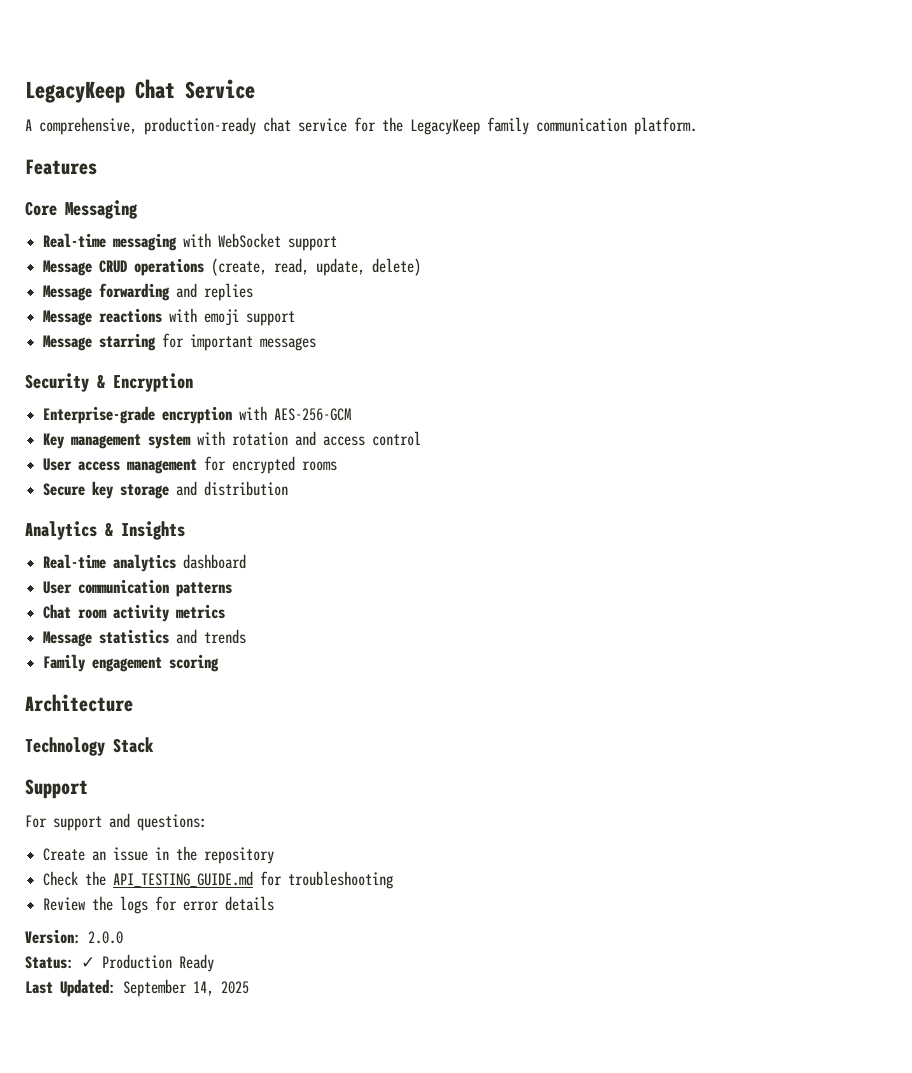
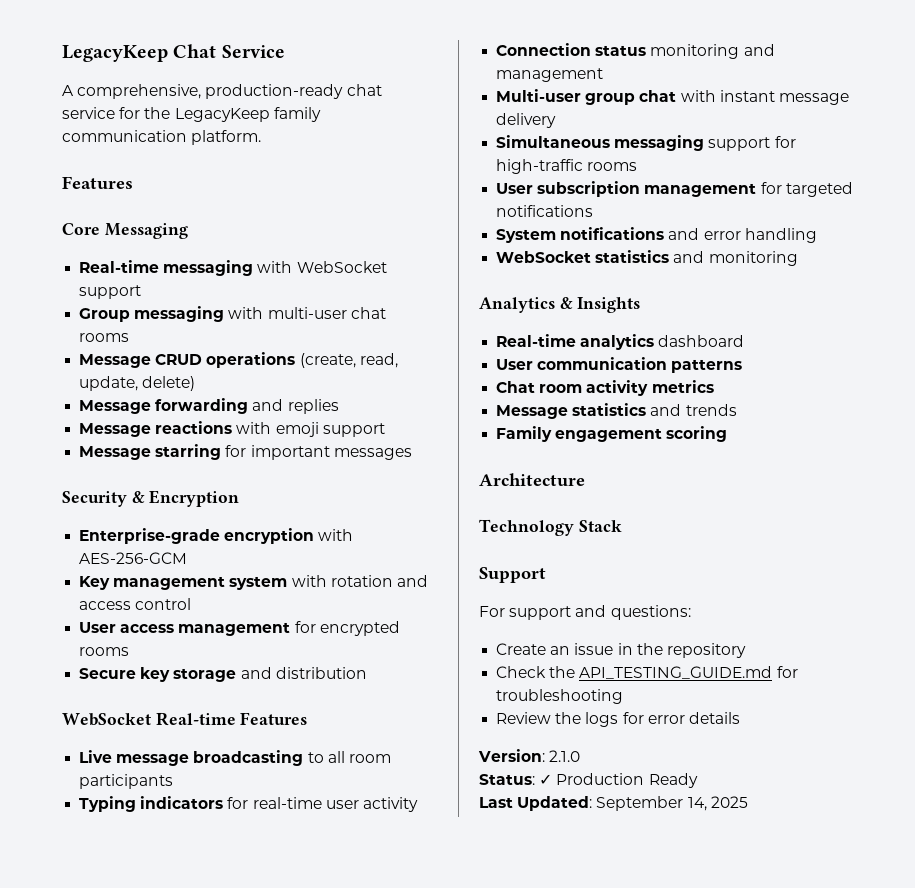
(338, 243) none -> [79,306,386,322] [79,333,130,342] // Group messaging with multi-user chat rooms
(289, 488) none -> [62,712,308,726] [79,750,391,766] [79,774,174,789] [79,796,418,812] [496,43,775,59] [496,68,604,82] [496,89,849,105] [496,113,557,128] [496,135,796,151] [496,159,638,174] [496,181,853,197] [496,205,594,217] [496,227,817,243] [496,250,798,266] // WebSocket Real-time Features // Live message broadcasting to all room participants // Typing indicators for real-time user activity // Connection status monitoring and management // Multi-user group chat with instant message delivery // Simultaneous messaging support for high-traffic rooms // User subscription management for targeted notifications // System notifications and error handling // WebSocket statistics and monitoring
[88,931,123,944] 2.0.0 -> [549,750,581,762] 2.1.0

